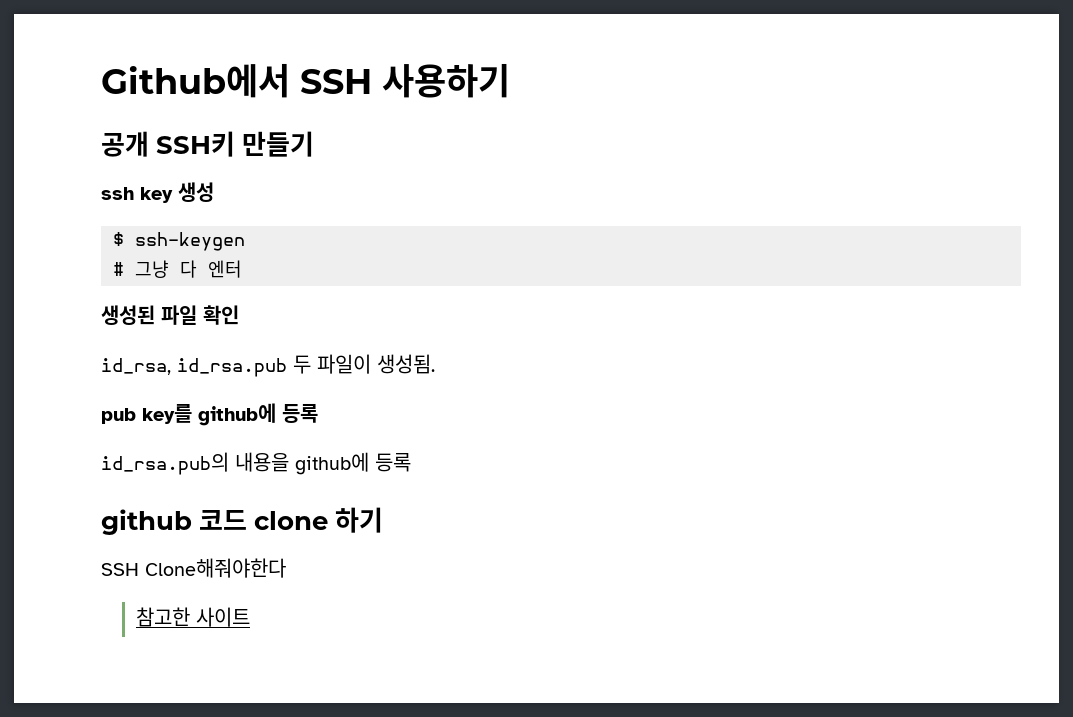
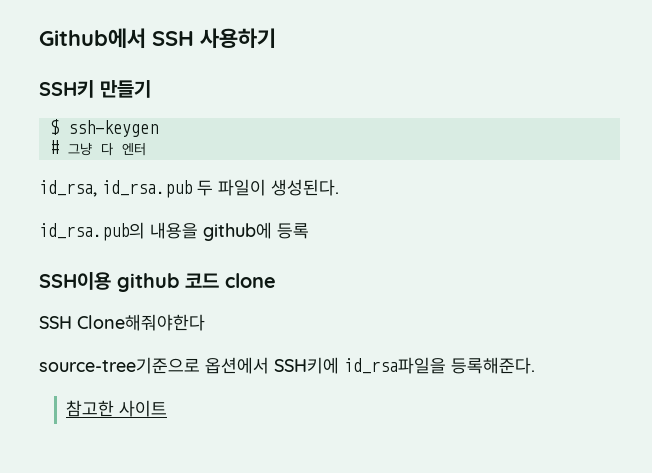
[101,131,149,157] 공개 -> (276, 38) none
[101,182,214,203] // ssh key 생성 -> (151, 89) none
[101,305,239,325] // 생성된 파일 확인 -> (146, 149) none
[377,354,435,374] [101,403,318,426] 생성됨. // pub key를 github에 등록 -> [271,179,339,196] 생성된다.
(411, 462) none -> [39,272,111,290] SSH이용
[335,507,384,533] 하기 -> (276, 280) none
(286, 568) none -> [39,357,535,374] // source-tree기준으로 옵션에서 SSH키에 id_rsa파일을 등록해준다.

